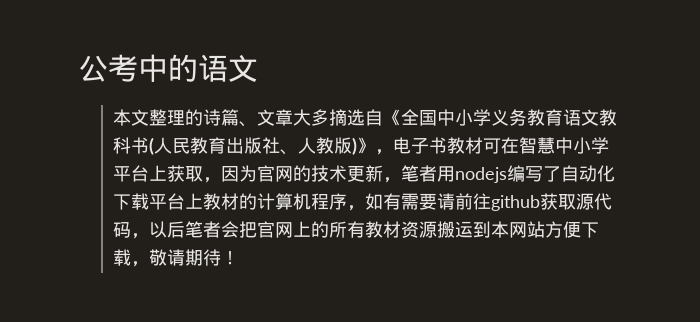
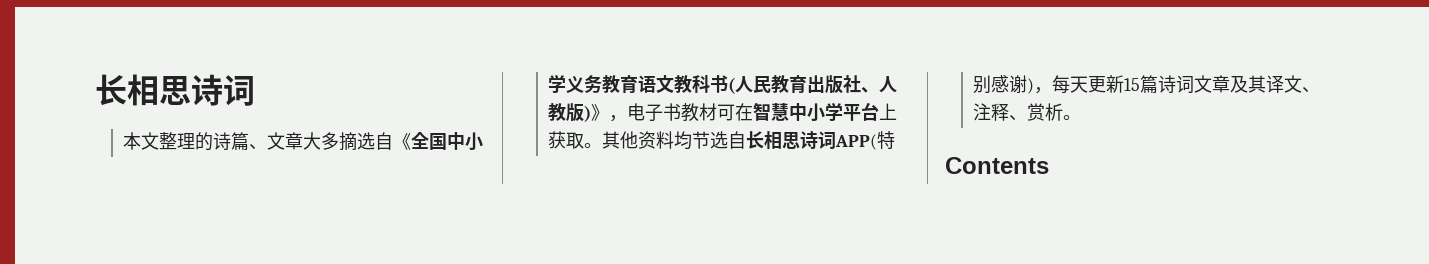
[78,54,258,82] 公考中的语文 -> [95,74,255,106] 长相思诗词
[203,165,616,183] [113,193,613,211] [113,221,600,239] [113,249,240,267] ，因为官网的技术更新，笔者用nodejs编写了自动化下载平台上教材的计算机程序，如有需要请前往github获取源代码，以后笔者会把官网上的所有教材资源搬运到本网站方便下载，敬请期待！ -> [584,131,896,150] [973,75,1321,94] [973,103,1082,121] [945,157,1049,174] 。其他资料均节选自长相思诗词APP(特别感谢)，每天更新15篇诗词文章及其译文、注释、赏析。 // Contents

